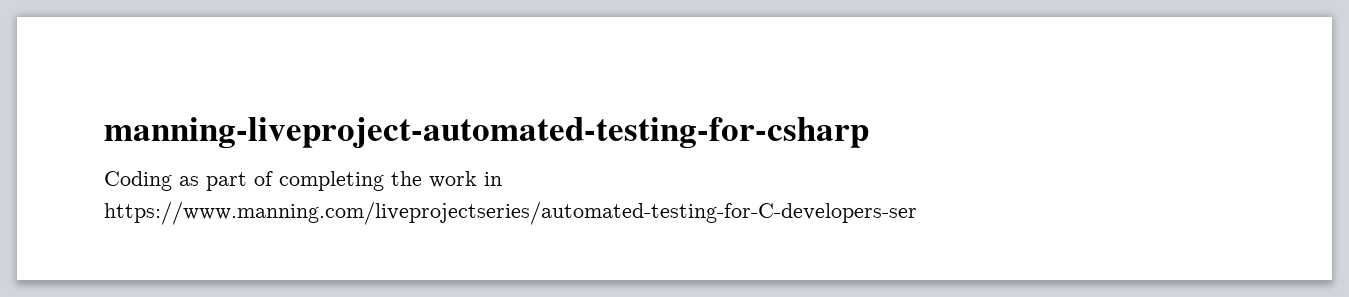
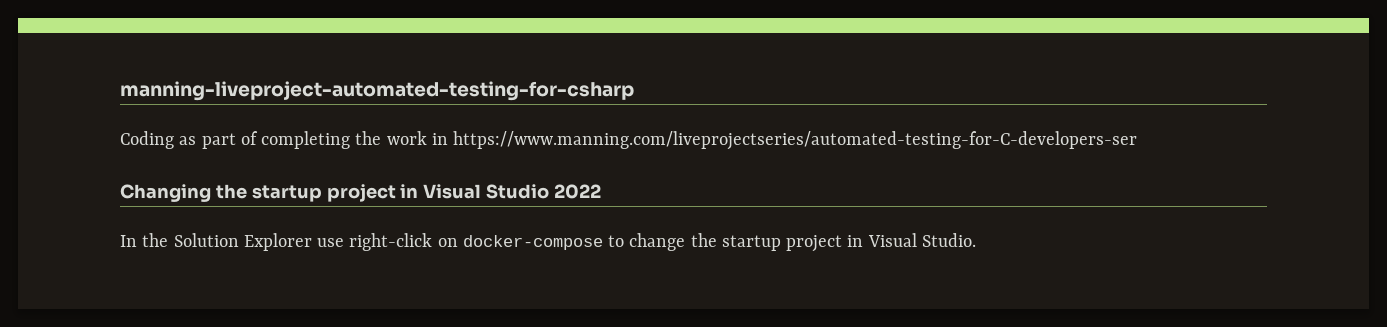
(917, 213) none -> [120,184,602,202] [120,233,976,252] // Changing the startup project in Visual Studio 2022 // In the Solution Explorer use right-click on docker-compose to change the startup project in Visual Studio.

